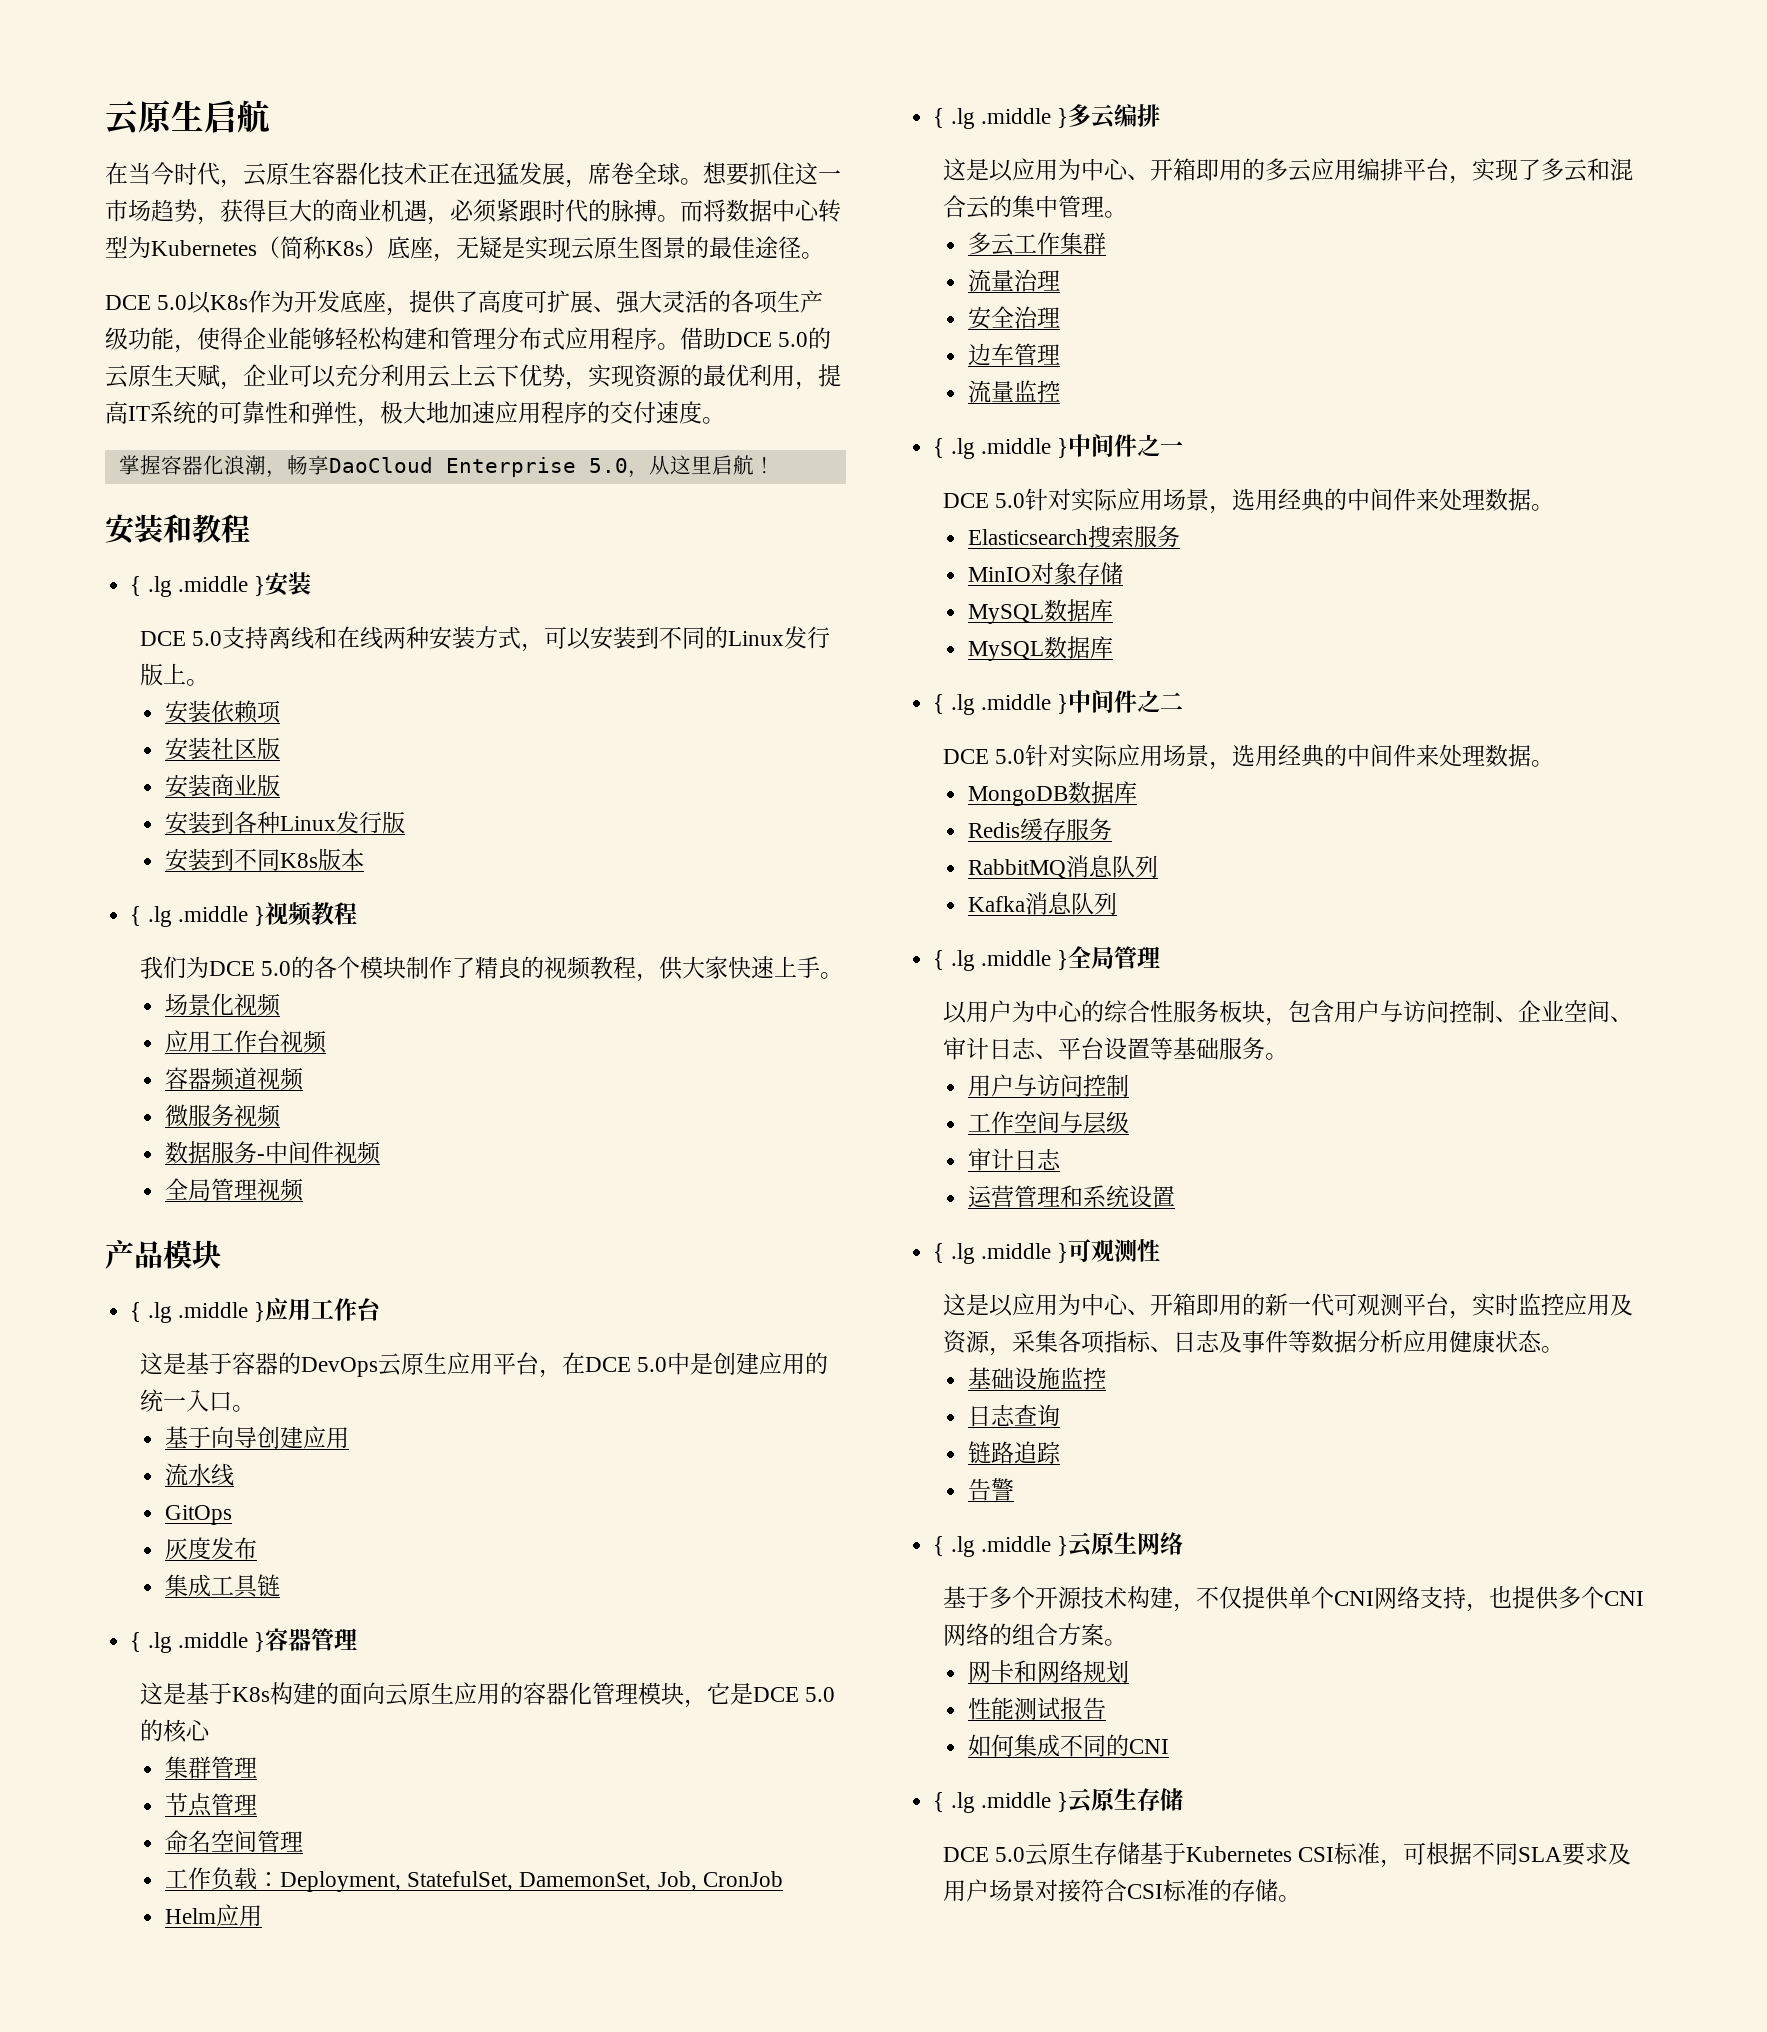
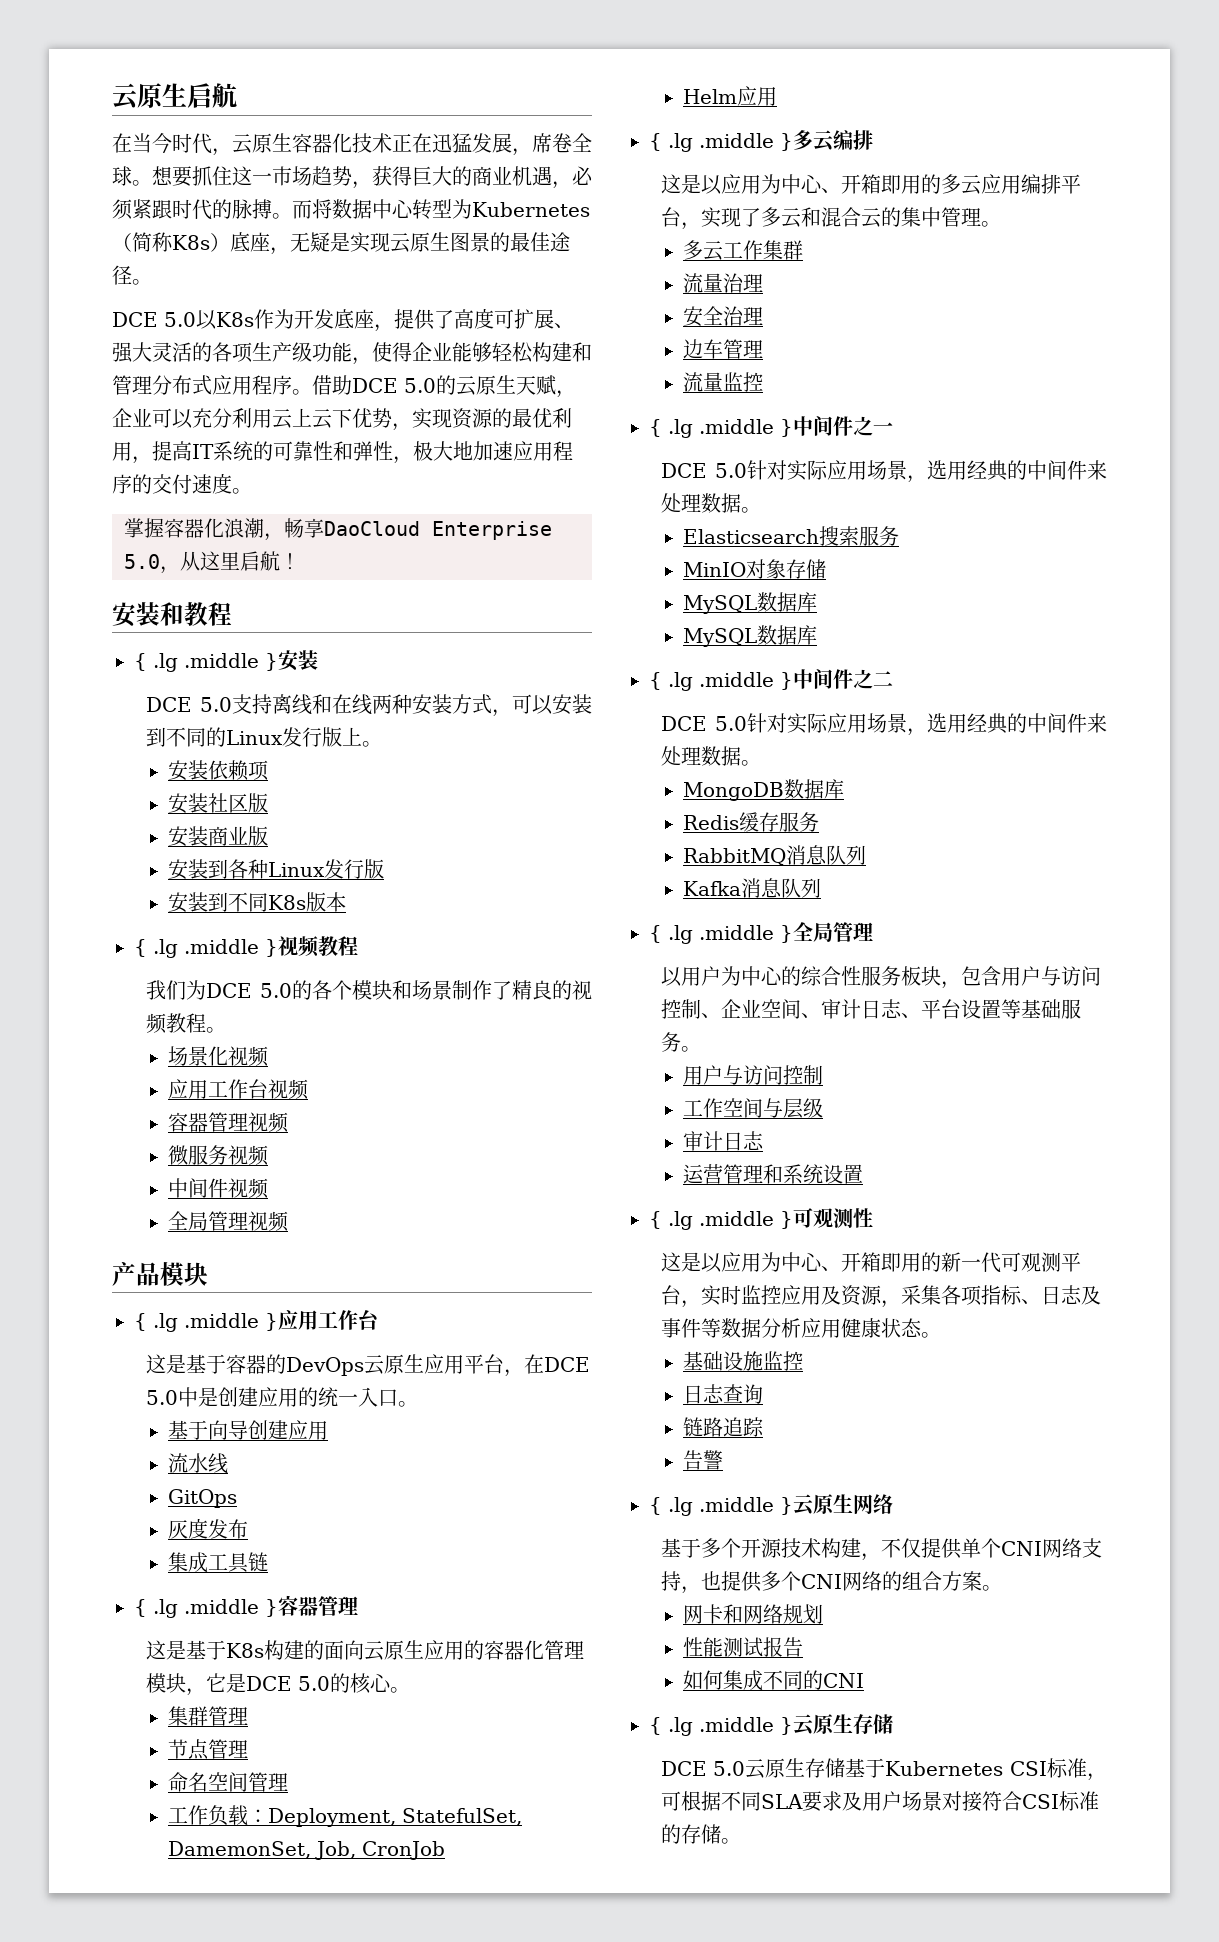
(406, 967) none -> [392,980,452,1000] 和场景
[635,956,820,982] ，供大家快速上手 -> (206, 1023) none
[211,1067,258,1091] 频道 -> [207,1112,248,1132] 管理
[165,1141,266,1164] 数据服务- -> (269, 1155) none
(211, 1730) none -> [389,1687,410,1693] 。

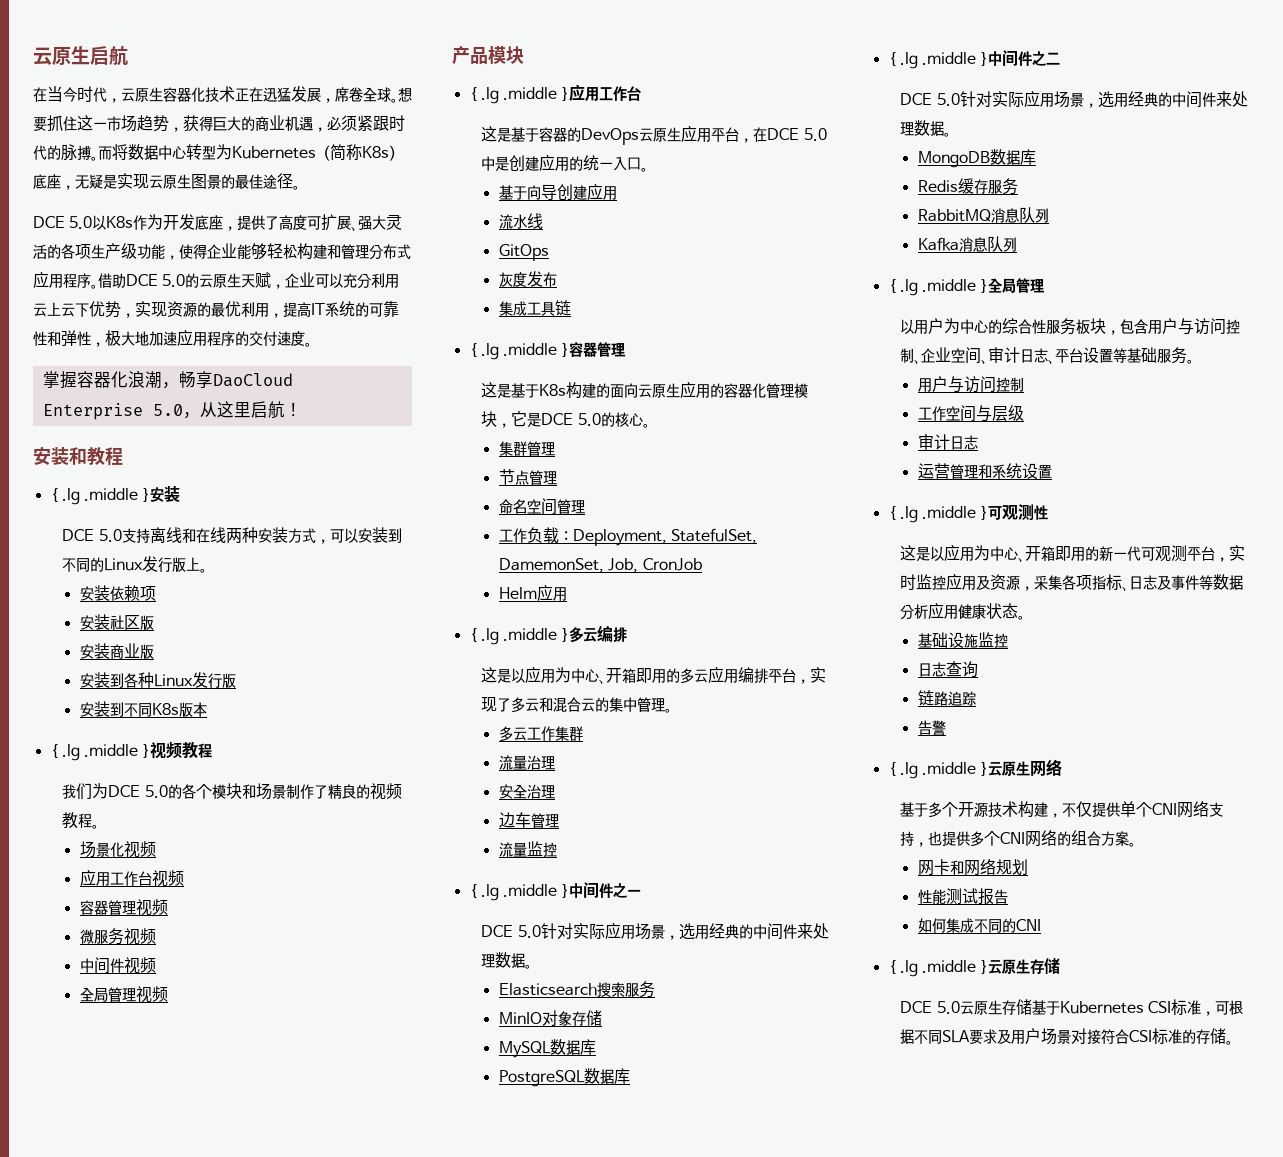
[682,628,757,647] MySQL -> [498,1070,585,1087] PostgreSQL

